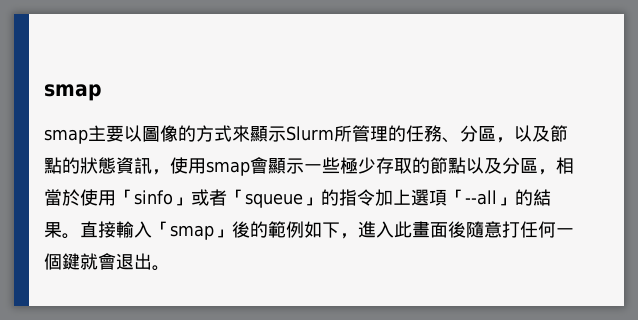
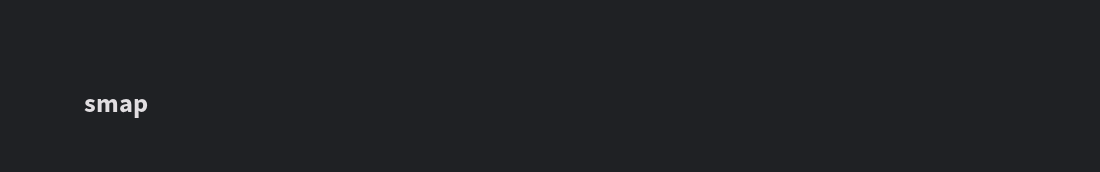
[44,84,102,101] [44,125,568,144] [44,157,574,176] [44,189,551,208] [44,221,574,240] [44,253,170,271] smap // smap主要以圖像的方式來顯示Slurm所管理的任務、分區，以及節點的狀態資訊，使用smap會顯示一些極少存取的節點以及分區，相當於使用「sinfo」或者「squeue」的指令加上選項「--all」的結果。直接輸入「smap」後的範例如下，進入此畫面後隨意打任何一個鍵就會退出。 -> [84,99,148,118] smap

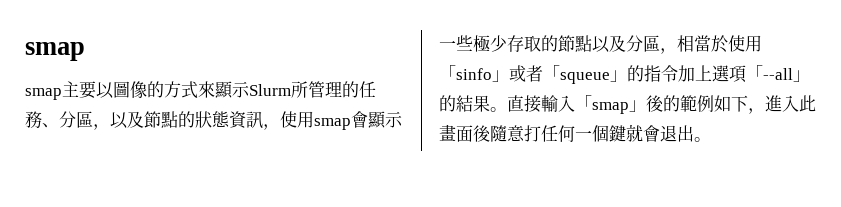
[84,99,148,118] smap -> [25,42,85,61] [25,81,376,100] [25,111,403,130] [439,35,762,54] [439,65,810,84] [439,95,816,114] [439,124,711,142] smap // smap主要以圖像的方式來顯示Slurm所管理的任務、分區，以及節點的狀態資訊，使用smap會顯示一些極少存取的節點以及分區，相當於使用「sinfo」或者「squeue」的指令加上選項「--all」的結果。直接輸入「smap」後的範例如下，進入此畫面後隨意打任何一個鍵就會退出。

